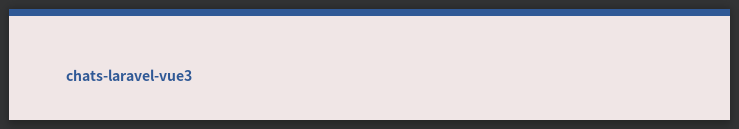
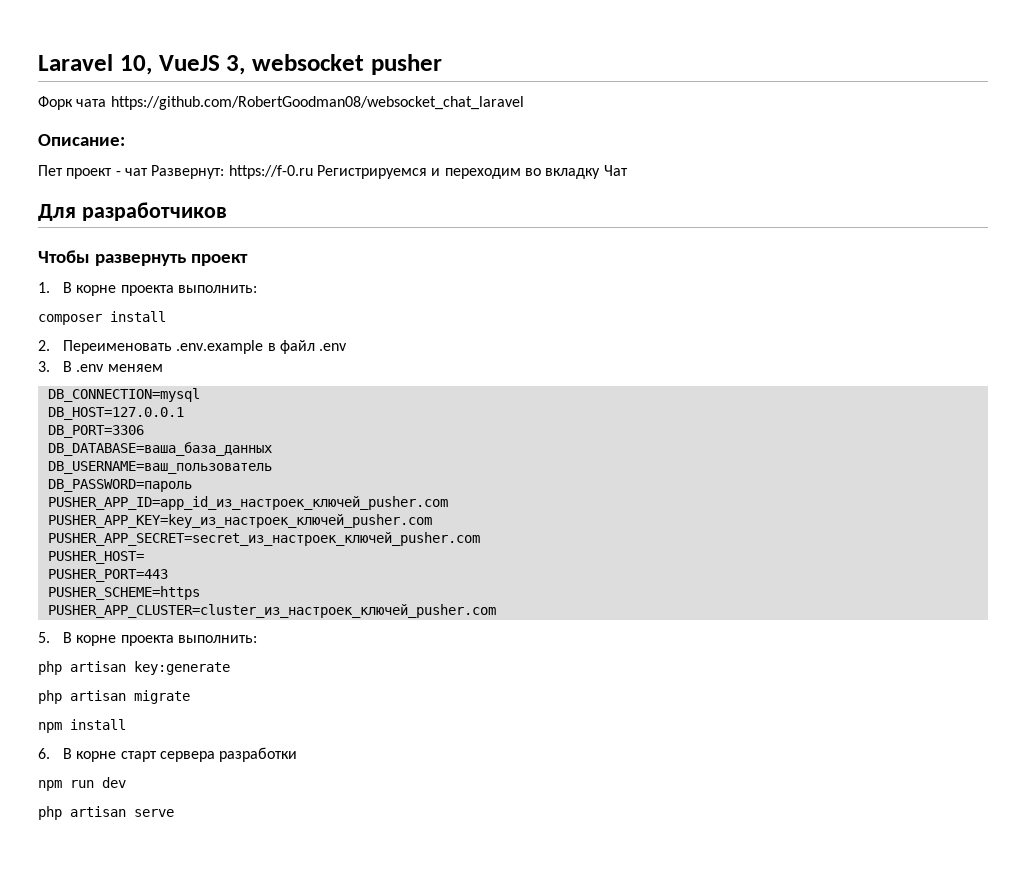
[66,69,192,81] chats-laravel-vue3 -> [38,54,442,75] [38,96,524,110] [38,134,125,146] [38,165,628,179] [38,202,227,221] [38,250,248,266] [38,282,257,296] [38,311,166,325] [38,340,348,354] [38,361,163,372] [47,388,200,402] [47,407,184,420] [47,425,144,438] [47,442,272,456] [47,461,272,474] [47,479,192,492] [47,496,448,510] [47,514,432,528] [47,532,480,546] [47,551,144,564] [47,569,168,582] [47,586,200,600] [47,604,496,618] [38,632,257,646] [38,661,230,675] [38,690,190,704] [38,719,126,733] [38,747,298,762] [38,777,126,791] [38,806,174,820] Laravel 10, VueJS 3, websocket pusher // Форк чата https://github.com/RobertGoodman08/websocket_chat_laravel // Описание: // Пет проект - чат Развернут: https://f-0.ru Регистрируемся и переходим во вкладку Чат // Для разработчиков // Чтобы развернуть проект // 1. В корне проекта выполнить: // composer install // 2. Переименовать .env.example в файл .env // 3. В .env меняем // DB_CONNECTION=mysql // DB_HOST=127.0.0.1 // DB_PORT=3306 // DB_DATABASE=ваша_база_данных // DB_USERNAME=ваш_пользователь // DB_PASSWORD=пароль // PUSHER_APP_ID=app_id_из_настроек_ключей_pusher.com // PUSHER_APP_KEY=key_из_настроек_ключей_pusher.com // PUSHER_APP_SECRET=secret_из_настроек_ключей_pusher.com // PUSHER_HOST= // PUSHER_PORT=443 // PUSHER_SCHEME=https // PUSHER_APP_CLUSTER=cluster_из_настроек_ключей_pusher.com // 5. В корне проекта выполнить: // php artisan key:generate // php artisan migrate // npm install // 6. В корне cтарт сервера разработки // npm run dev // php artisan serve

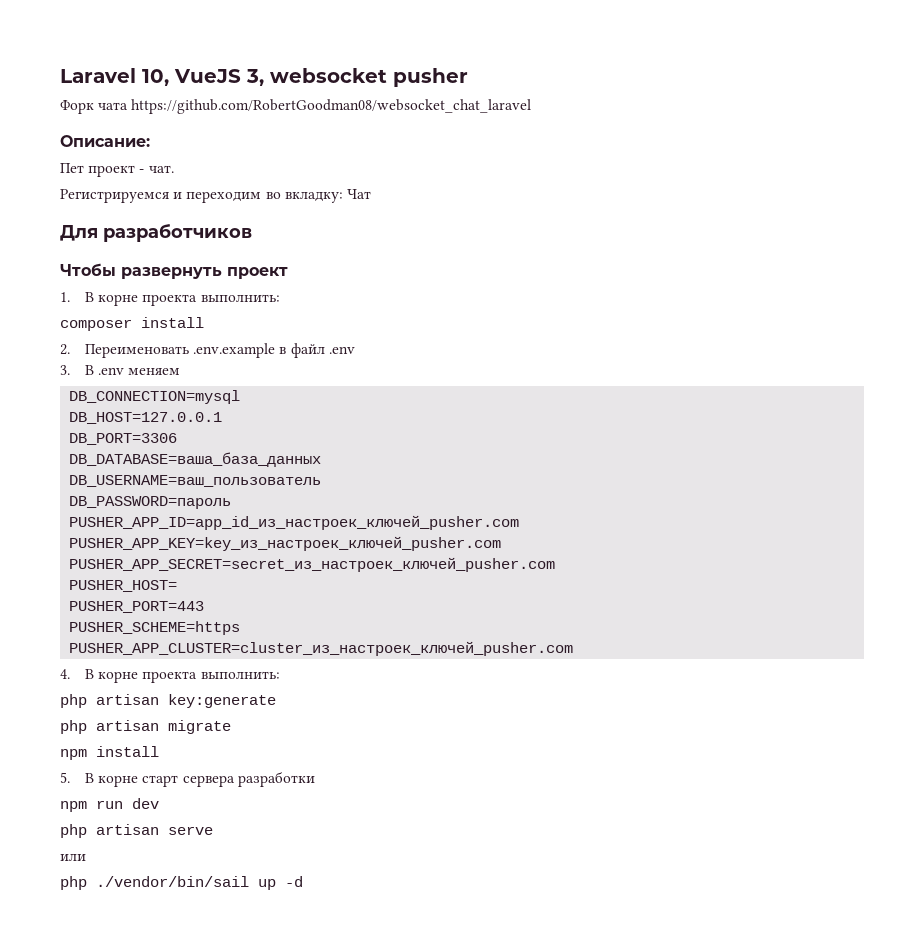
[124,165,313,179] чат Развернут: https://f-0.ru -> [148,165,174,173] чат. //
[545,168,601,179] вкладку -> [284,192,343,203] вкладку:
[38,632,50,643] 5. -> [60,669,70,679] 4.
[38,748,50,759] 6. -> [60,772,70,783] 5.
(174, 813) none -> [60,854,86,861] [60,876,303,890] // или // php ./vendor/bin/sail up -d

